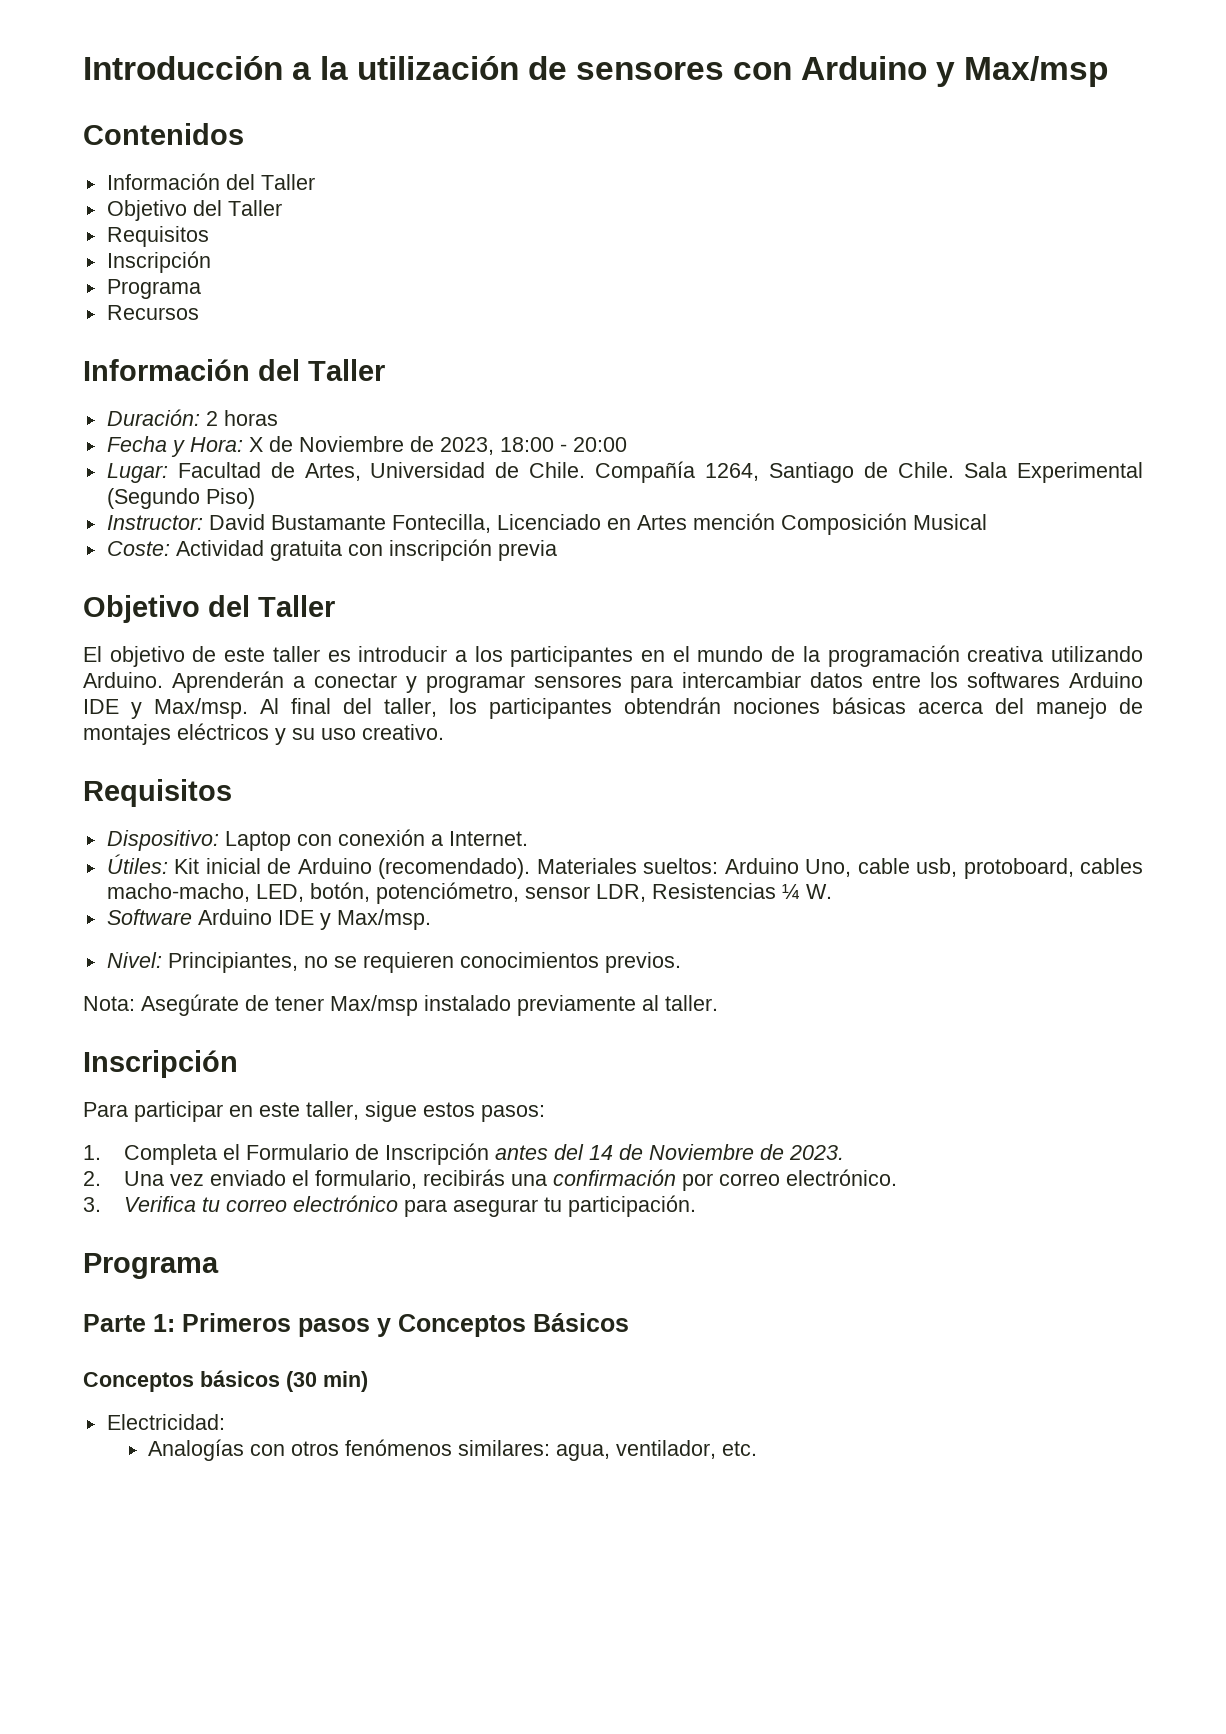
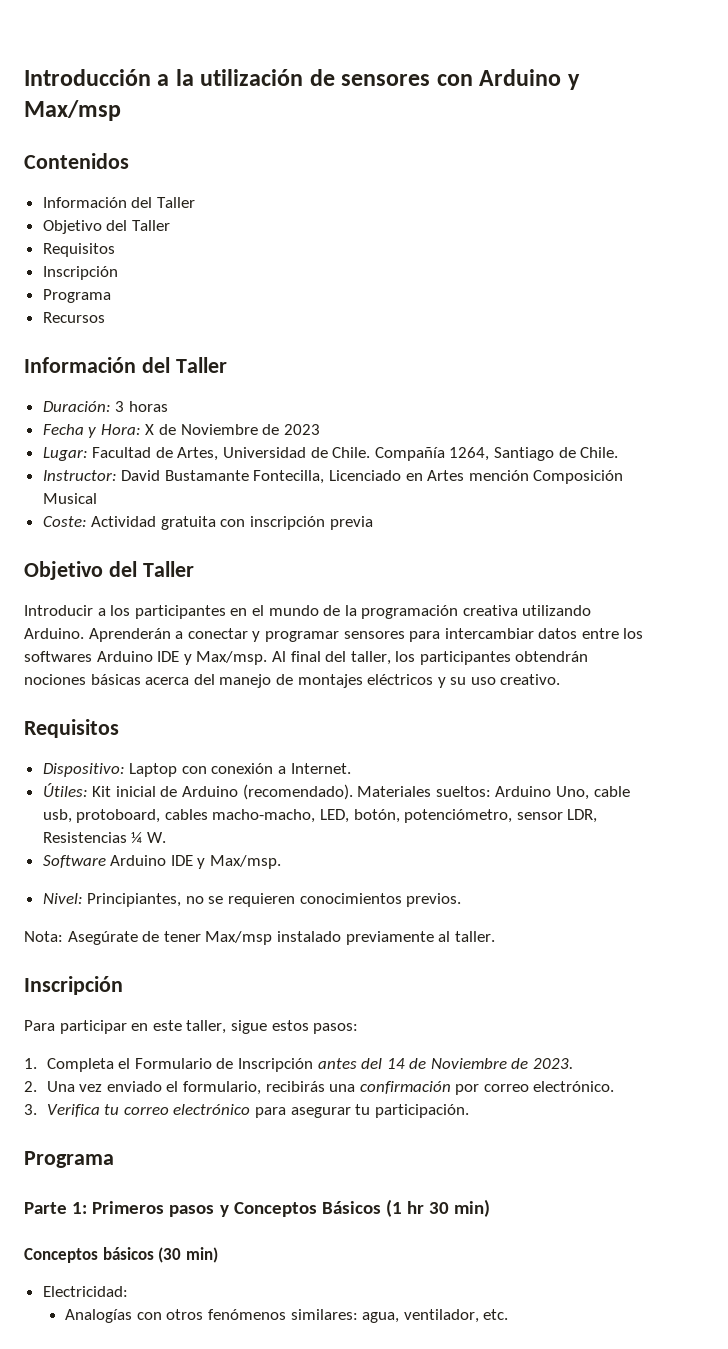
[205,411,218,426] 2 -> [115,401,125,412] 3
[439,437,627,455] 2023, 18:00 - 20:00 -> [283,424,320,435] 2023
[964,462,1144,483] [106,488,255,509] Sala Experimental (Segundo Piso) -> (619, 452) none
[83,646,448,667] El objetivo de este taller es introducir -> [24,605,93,616] Introducir
(629, 1322) none -> [385,1199,491,1217] (1 hr 30 min)

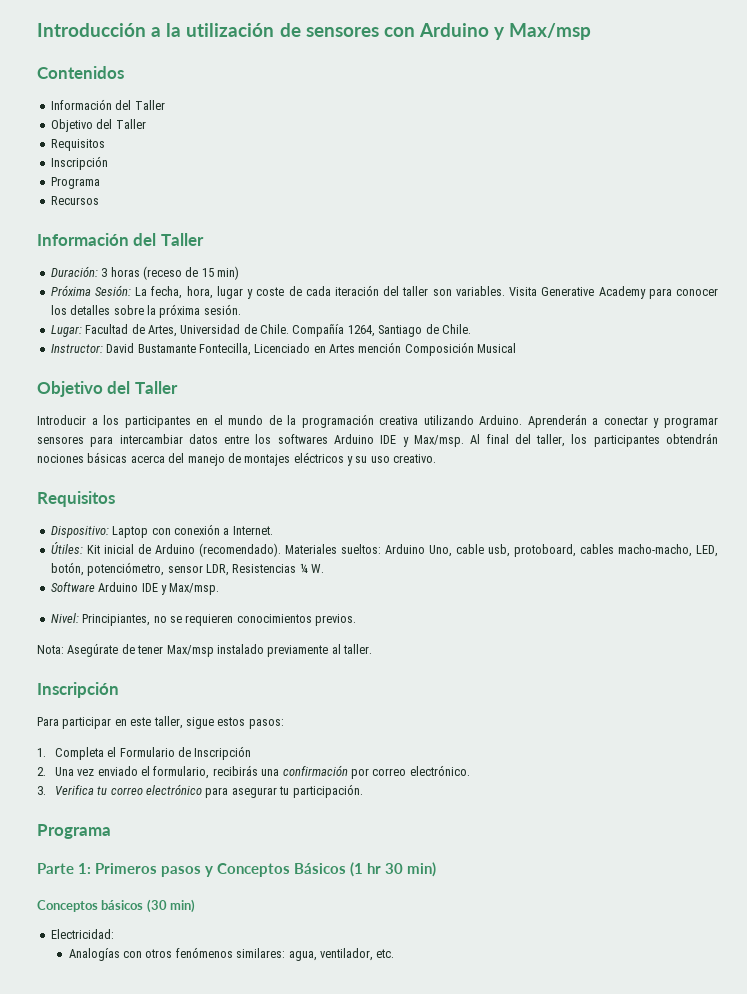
[42,424,320,438] // Fecha y Hora: X de Noviembre de 2023 -> [142,266,239,280] [50,285,719,299] [50,304,241,318] (receso de 15 min) // Próxima Sesión: La fecha, hora, lugar y coste de cada iteración del taller son variables. Visita Generative Academy para conocer los detalles sobre la próxima sesión.
[42,516,373,530] // Coste: Actividad gratuita con inscripción previa -> (517, 348) none
[317,1058,574,1069] antes del 14 de Noviembre de 2023. -> (252, 753) none

